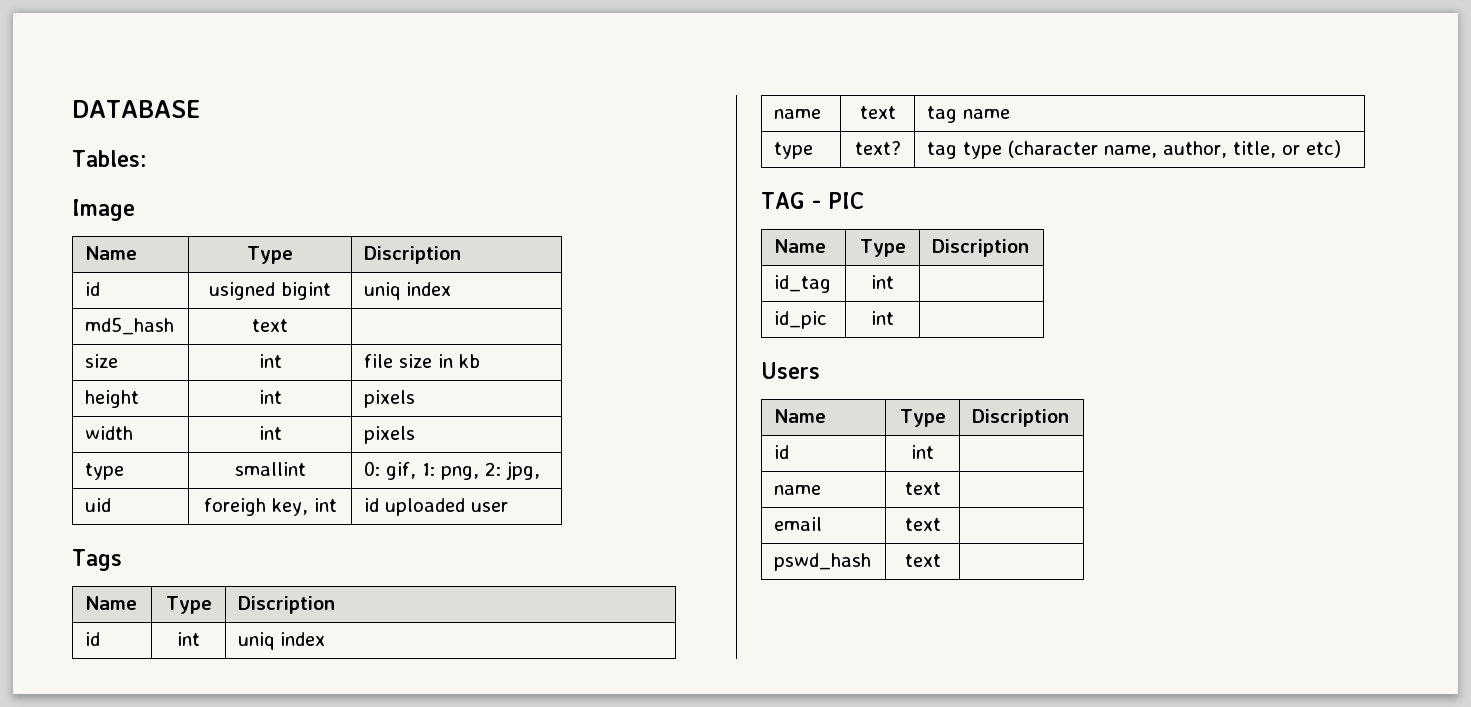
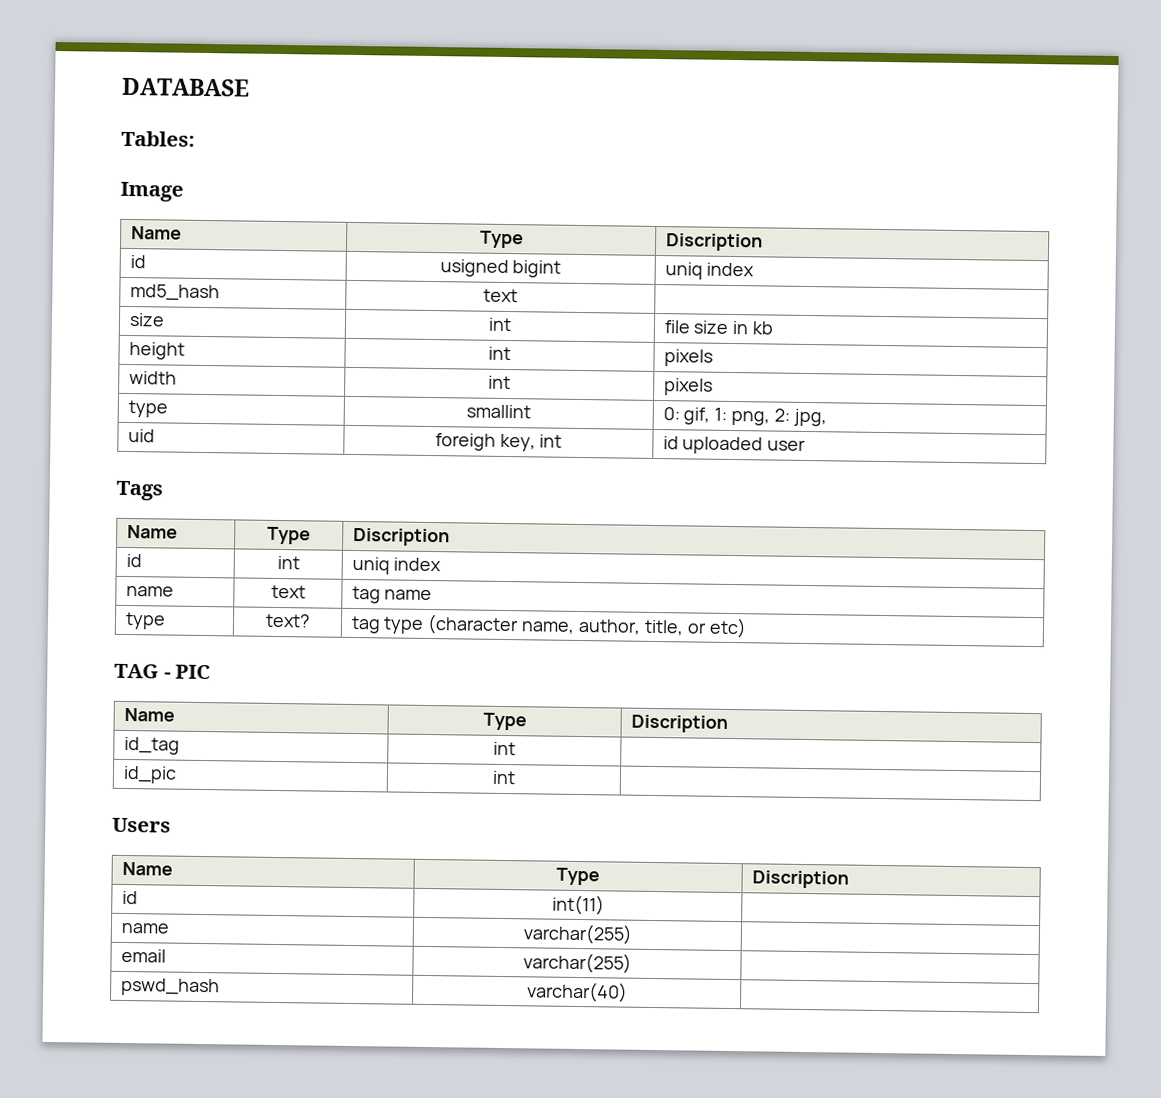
[911,445,934,459] [774,485,822,495] [904,482,941,495] int | // name | text -> [551,894,605,916] [120,922,169,934] [522,923,633,945] int(11) | // name | varchar(255)
[904,518,941,531] text -> [522,952,632,974] varchar(255)
[904,554,941,567] text -> [525,981,628,1003] varchar(40)

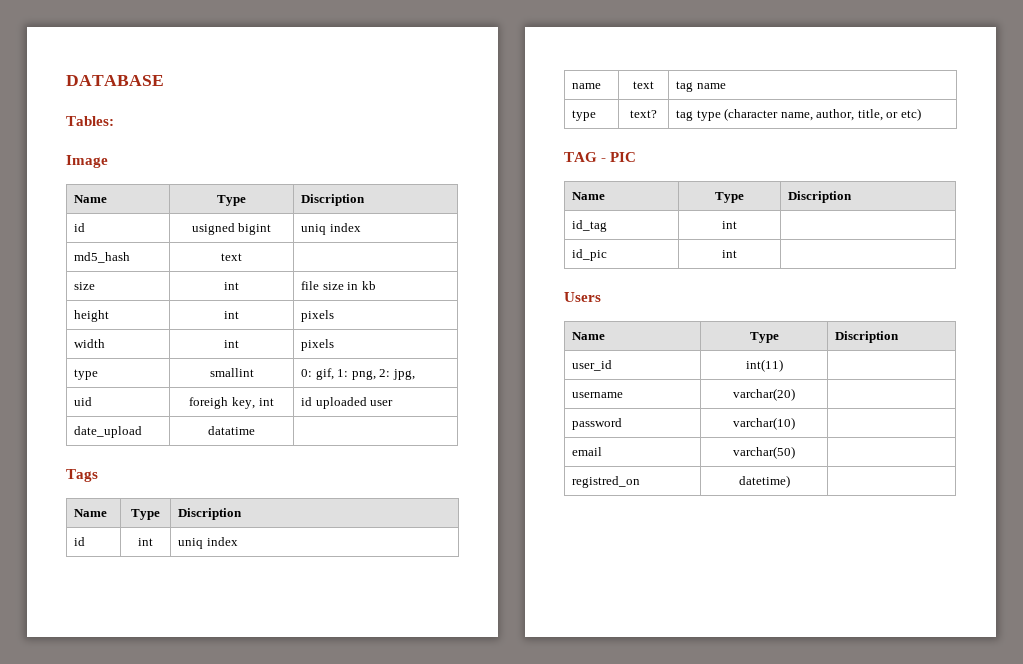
(807, 445) none -> [74,426,143,438] [208,426,255,435] // date_upload | datatime |
[121,890,138,905] id -> [572,360,613,371] user_id
[120,922,169,934] [522,923,633,945] [120,948,166,963] [522,952,632,974] [120,977,220,997] [525,981,628,1003] name | varchar(255) | // email | varchar(255) | // pswd_hash | varchar(40) -> [572,392,624,398] [733,388,795,401] [572,418,623,430] [733,417,795,430] [572,447,603,456] [733,446,795,459] [572,476,641,488] [738,475,790,488] username | varchar(20) | // password | varchar(10) | // email | varchar(50) | // registred_on | datetime)

